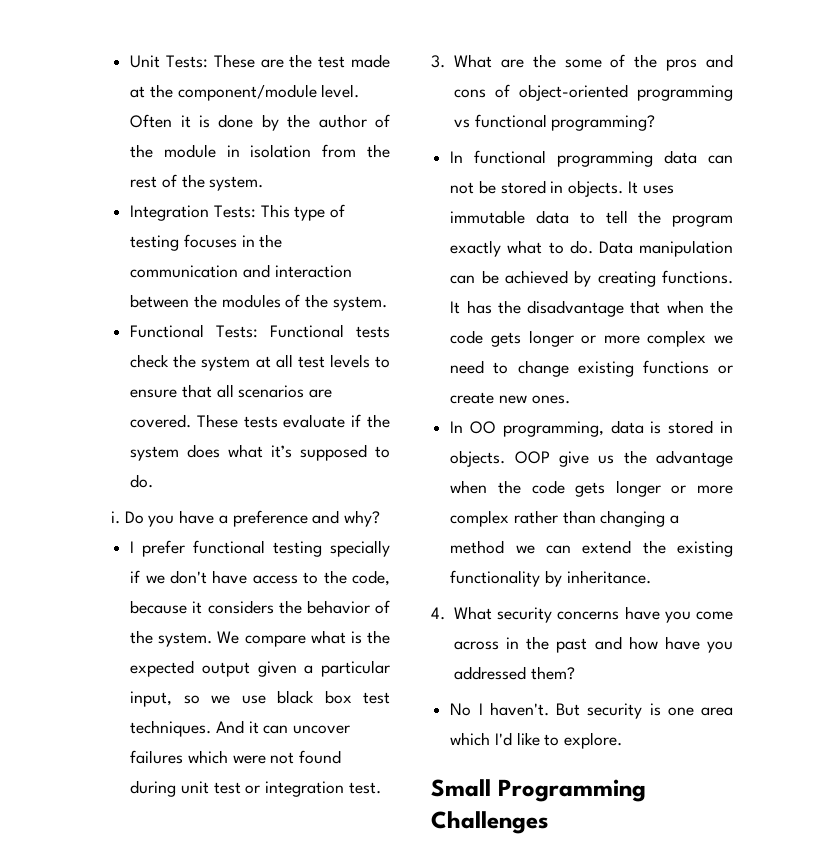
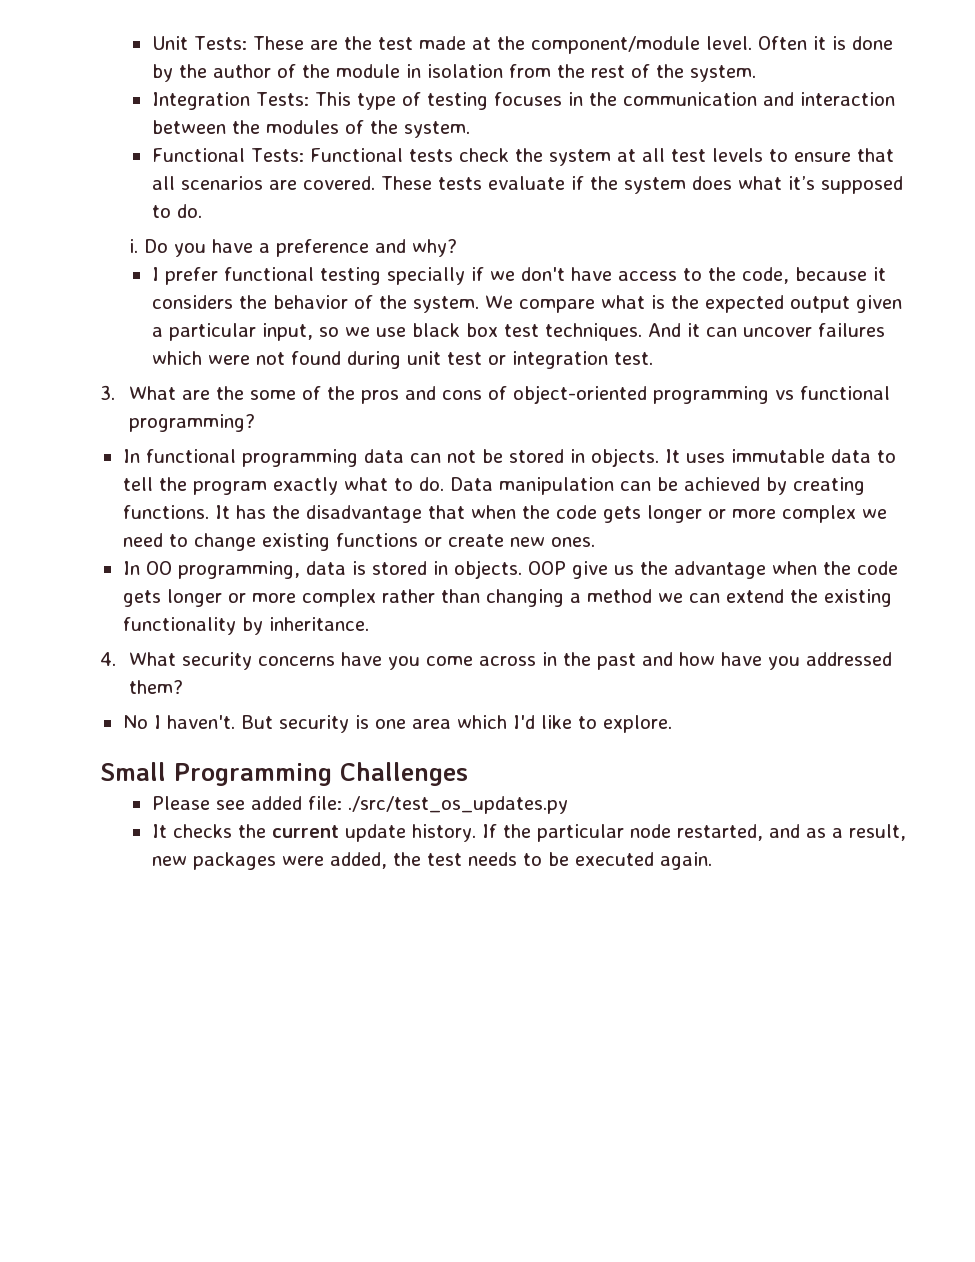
(549, 822) none -> [151,796,568,814] [151,824,906,842] [151,852,712,870] // Please see added file: ./src/test_os_updates.py // It checks the current update history. If the particular node restarted, and as a result, new packages were added, the test needs to be executed again.

